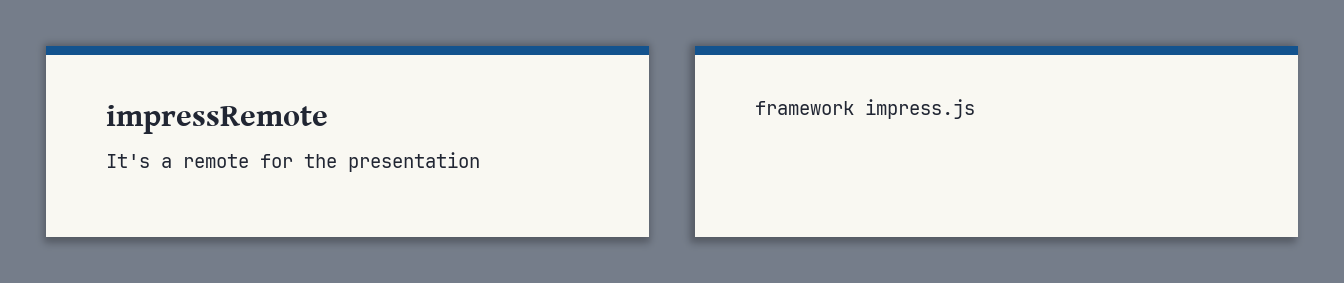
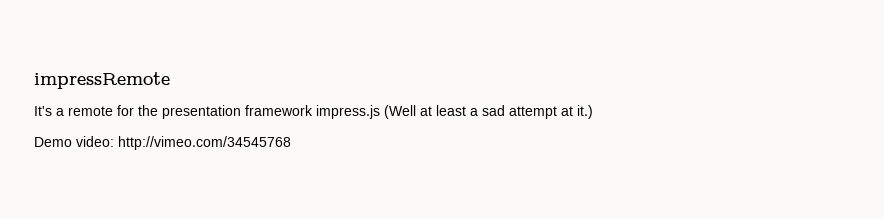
(975, 109) none -> [384,105,593,119] [34,136,291,150] (Well at least a sad attempt at it.) // Demo video: http://vimeo.com/34545768

